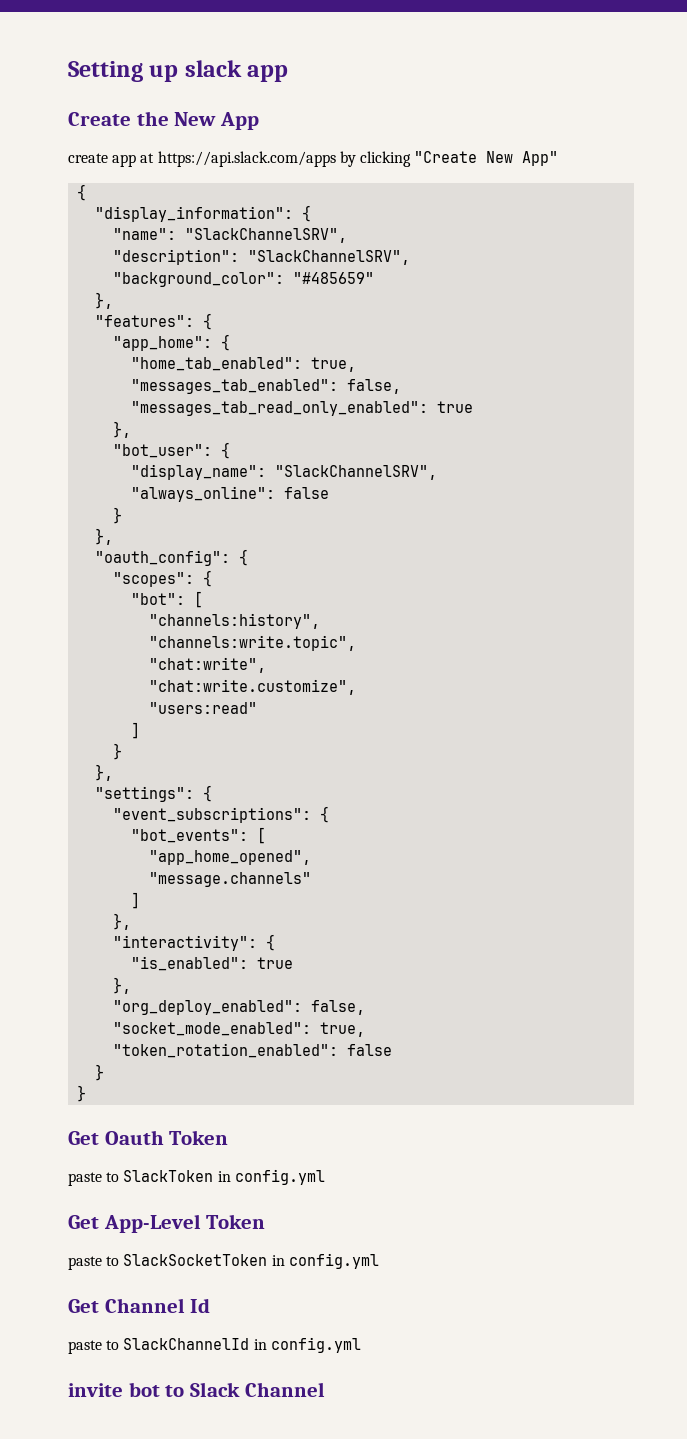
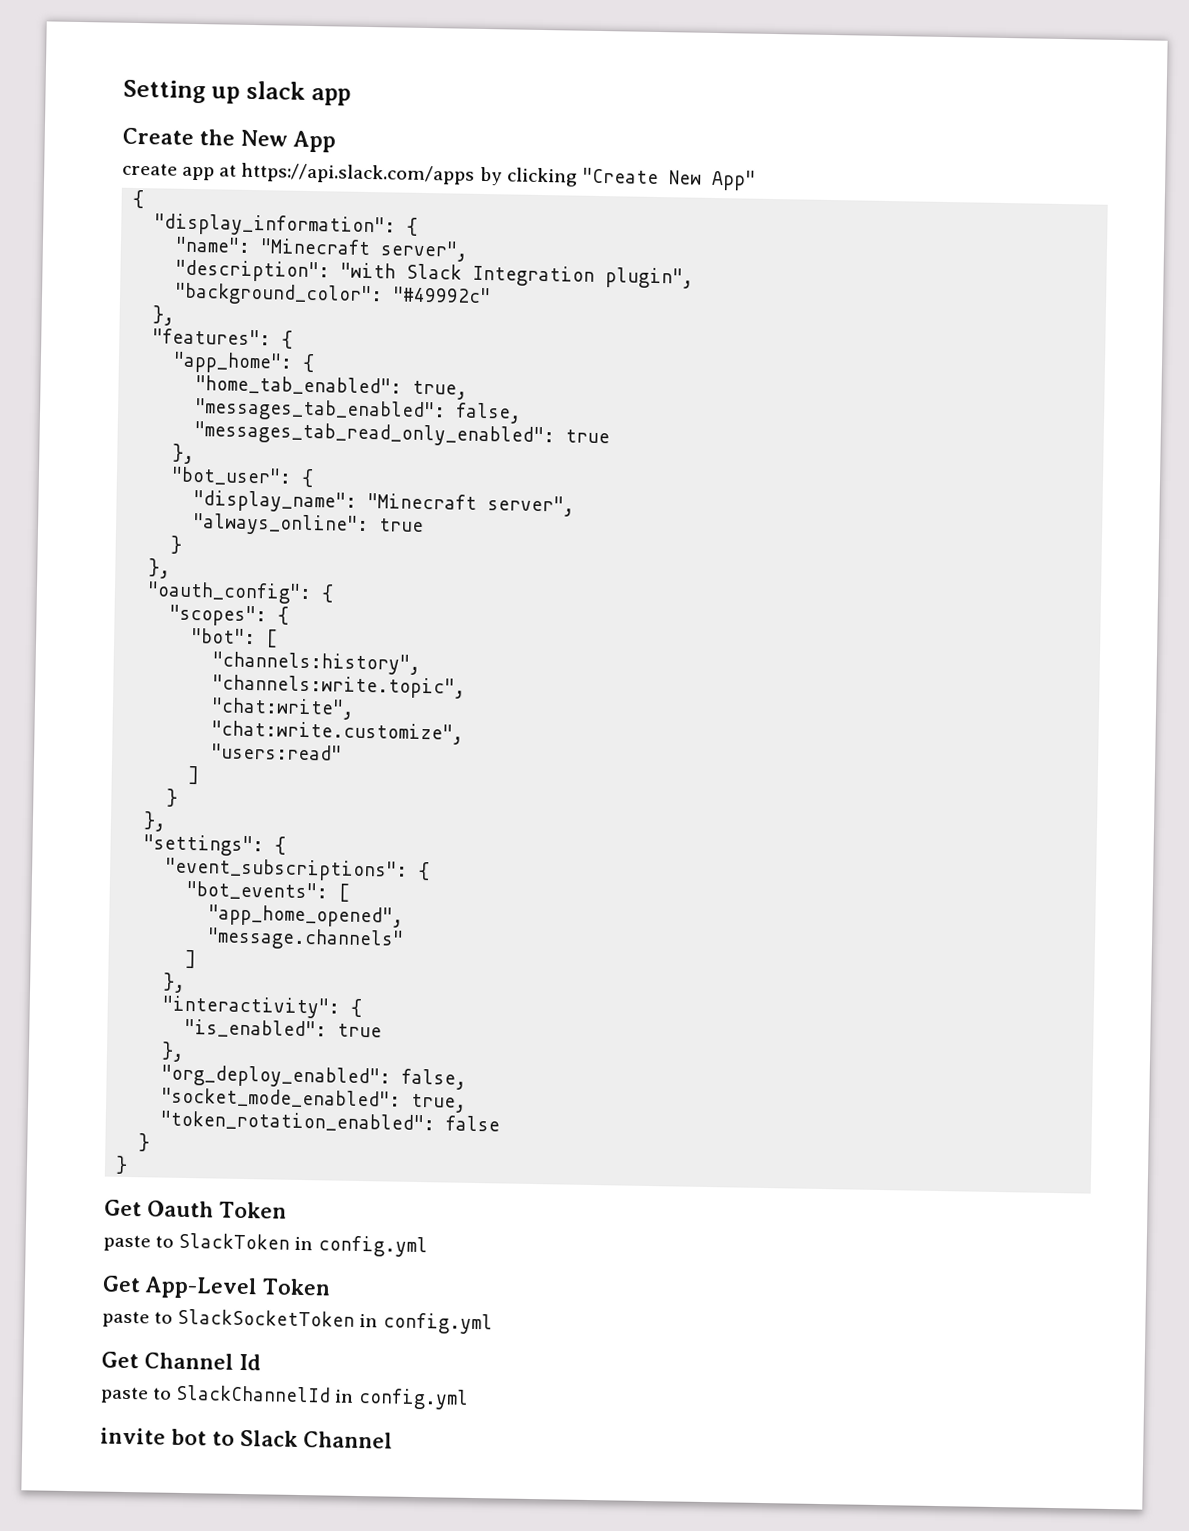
[185,228,348,243] "SlackChannelSRV", -> [260,238,470,262] "Minecraft server",
[248,250,411,265] "SlackChannelSRV", -> [340,262,695,289] "with Slack Integration plugin",
[293,272,375,284] "#485659" -> [392,286,492,304] "#49992c"
[275,465,438,480] "SlackChannelSRV", -> [367,493,576,517] "Minecraft server",
[284,487,330,499] false -> [379,518,425,533] true

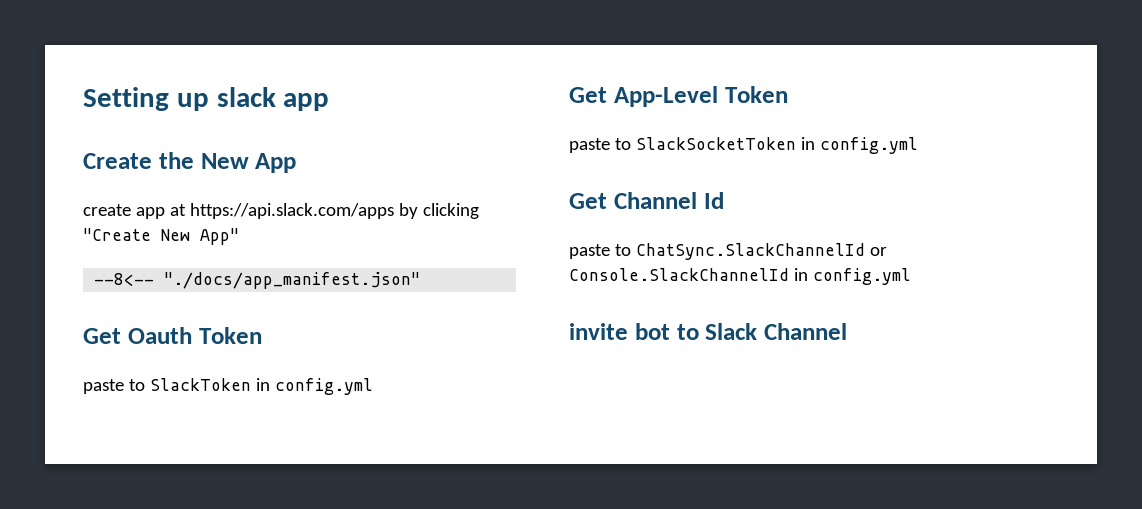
[132,189,145,209] [154,213,419,238] [175,236,470,262] [175,259,695,289] [174,282,492,307] [152,305,176,326] [152,328,294,349] [173,351,316,374] [195,375,469,400] [194,398,523,424] [194,421,611,448] [172,443,196,465] [171,466,315,488] [193,490,576,517] [192,513,425,537] [170,535,183,554] [148,558,172,579] [147,581,335,605] [169,604,290,627] [191,628,279,648] [212,651,422,675] [212,674,467,699] [211,697,356,720] [211,720,465,745] [211,743,343,761] [188,765,200,785] [166,788,179,807] [143,811,168,832] [143,834,287,857] [164,857,431,882] [186,880,351,902] [208,904,405,928] [207,927,405,951] [185,949,197,969] [163,972,187,993] [162,995,363,1019] [184,1018,383,1039] [161,1041,186,1062] [161,1064,468,1090] [161,1087,468,1113] [160,1110,501,1133] [138,1133,151,1152] [115,1155,129,1174] { // "display_information": { // "name": "Minecraft server", // "description": "with Slack Integration plugin", // "background_color": "#49992c" // }, // "features": { // "app_home": { // "home_tab_enabled": true, // "messages_tab_enabled": false, // "messages_tab_read_only_enabled": true // }, // "bot_user": { // "display_name": "Minecraft server", // "always_online": true // } // }, // "oauth_config": { // "scopes": { // "bot": [ // "channels:history", // "channels:write.topic", // "chat:write", // "chat:write.customize", // "users:read" // ] // } // }, // "settings": { // "event_subscriptions": { // "bot_events": [ // "app_home_opened", // "message.channels" // ] // }, // "interactivity": { // "is_enabled": true // }, // "org_deploy_enabled": false, // "socket_mode_enabled": true, // "token_rotation_enabled": false // } // } -> [94,272,421,289] --8<-- "./docs/app_manifest.json"
[175,1384,332,1403] SlackChannelId -> [635,243,887,260] [569,268,789,281] ChatSync.SlackChannelId or Console.SlackChannelId

